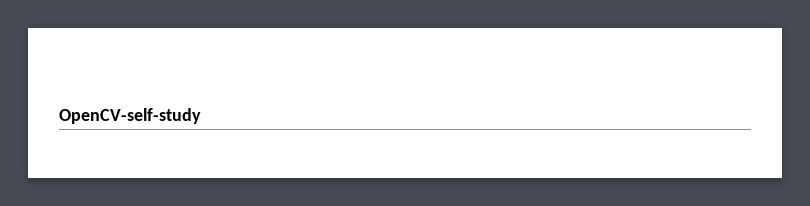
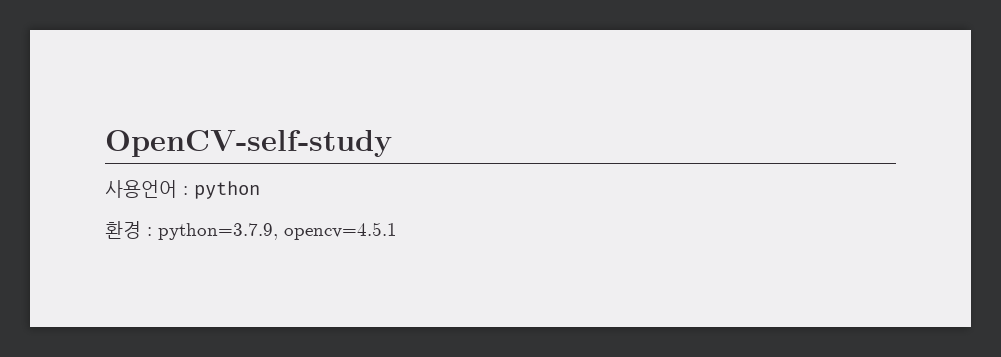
(201, 116) none -> [105,180,260,199] [105,221,397,240] // 사용언어 : python // 환경 : python=3.7.9, opencv=4.5.1

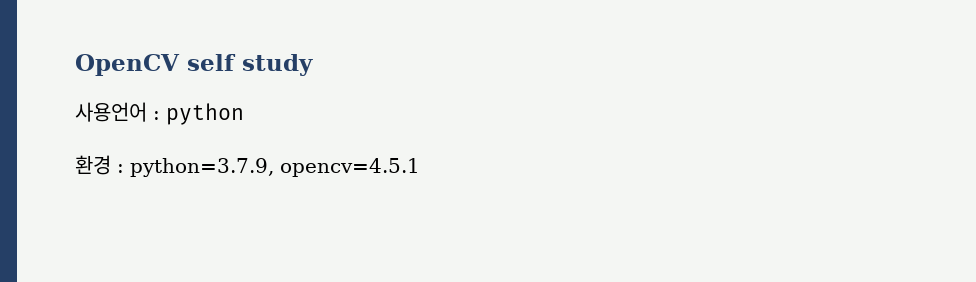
[105,130,392,157] OpenCV-self-study -> [75,54,313,76] OpenCV self study

